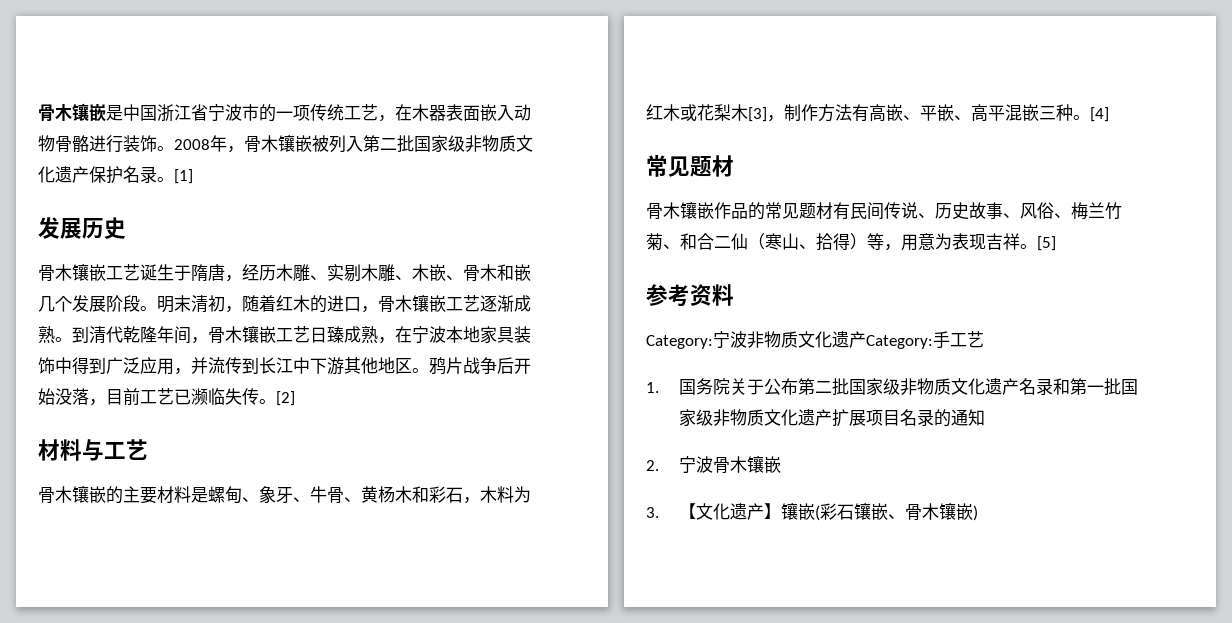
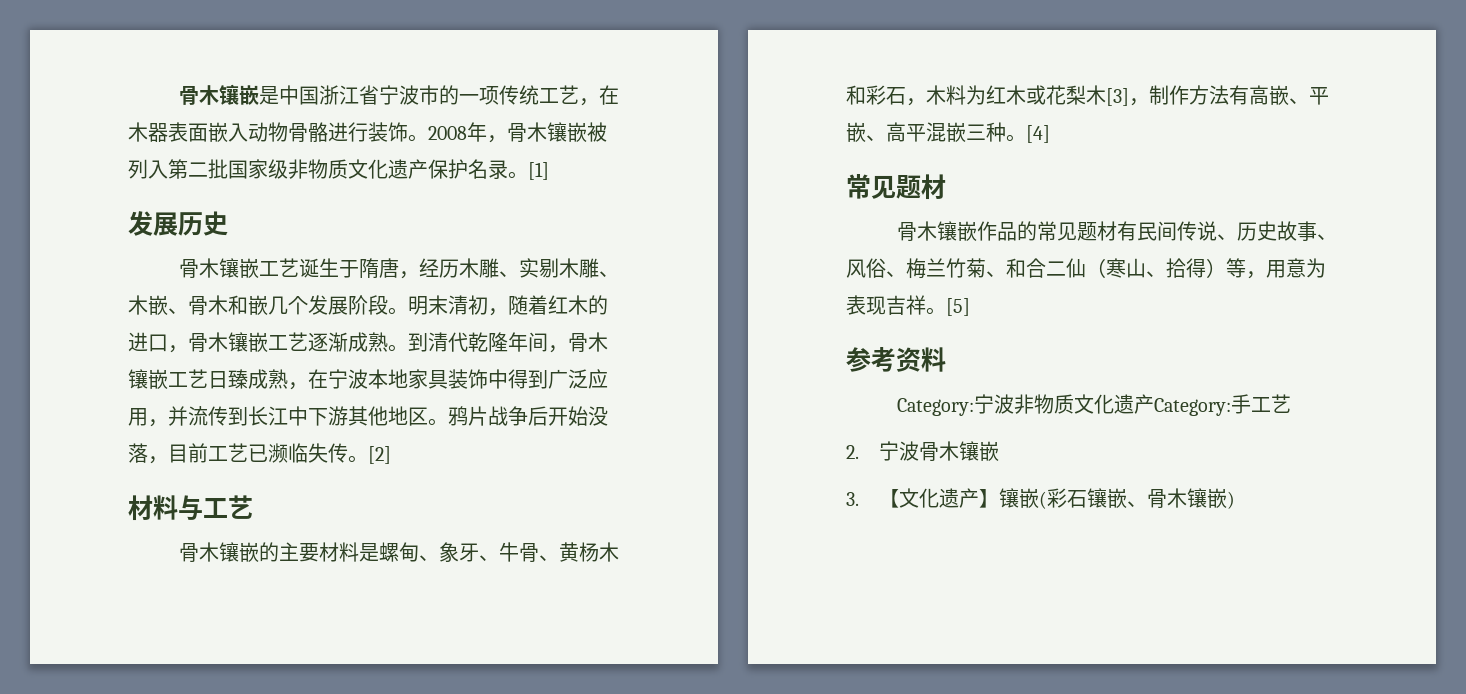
[646,378,1138,396] [678,409,985,427] // 1.国务院关于公布第二批国家级非物质文化遗产名录和第一批国家级非物质文化遗产扩展项目名录的通知 -> (1292, 403) none

